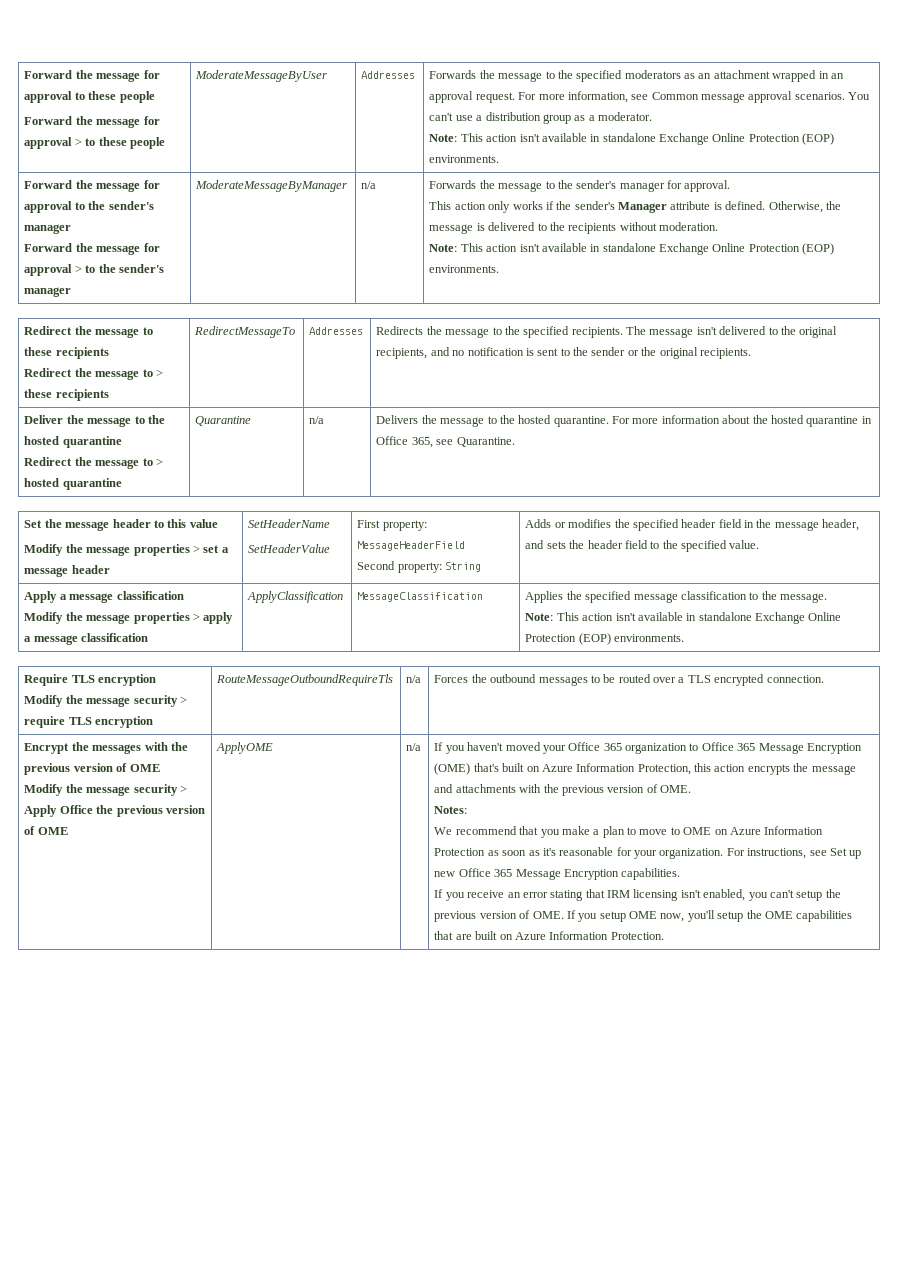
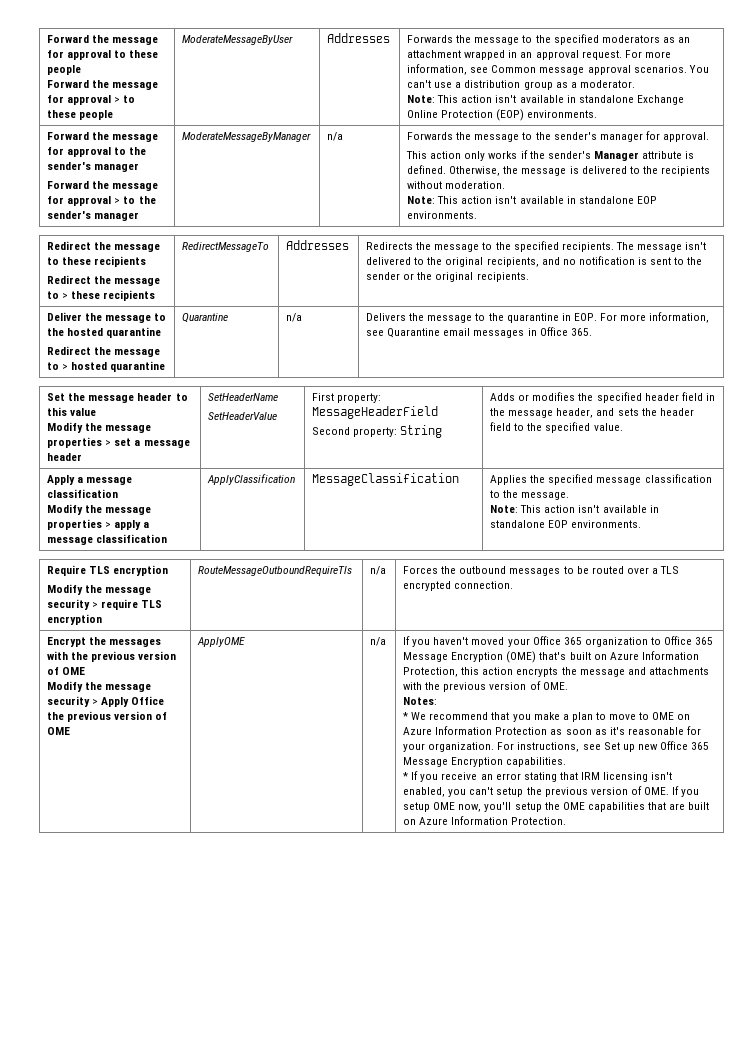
[659,243,835,255] Exchange Online Protection (EOP) -> [636,196,657,204] EOP
[518,415,872,427] [376,436,515,448] hosted quarantine. For more information about the hosted quarantine in Office 365, see Quarantine. -> [506,312,710,323] [366,327,592,338] quarantine in EOP. For more information, see Quarantine email messages in Office 365.
[755,612,842,624] [525,633,611,645] Exchange Online Protection (EOP) -> [548,520,569,528] EOP
(468, 810) none -> [403,712,409,720] *
(681, 874) none -> [403,772,409,780] *

